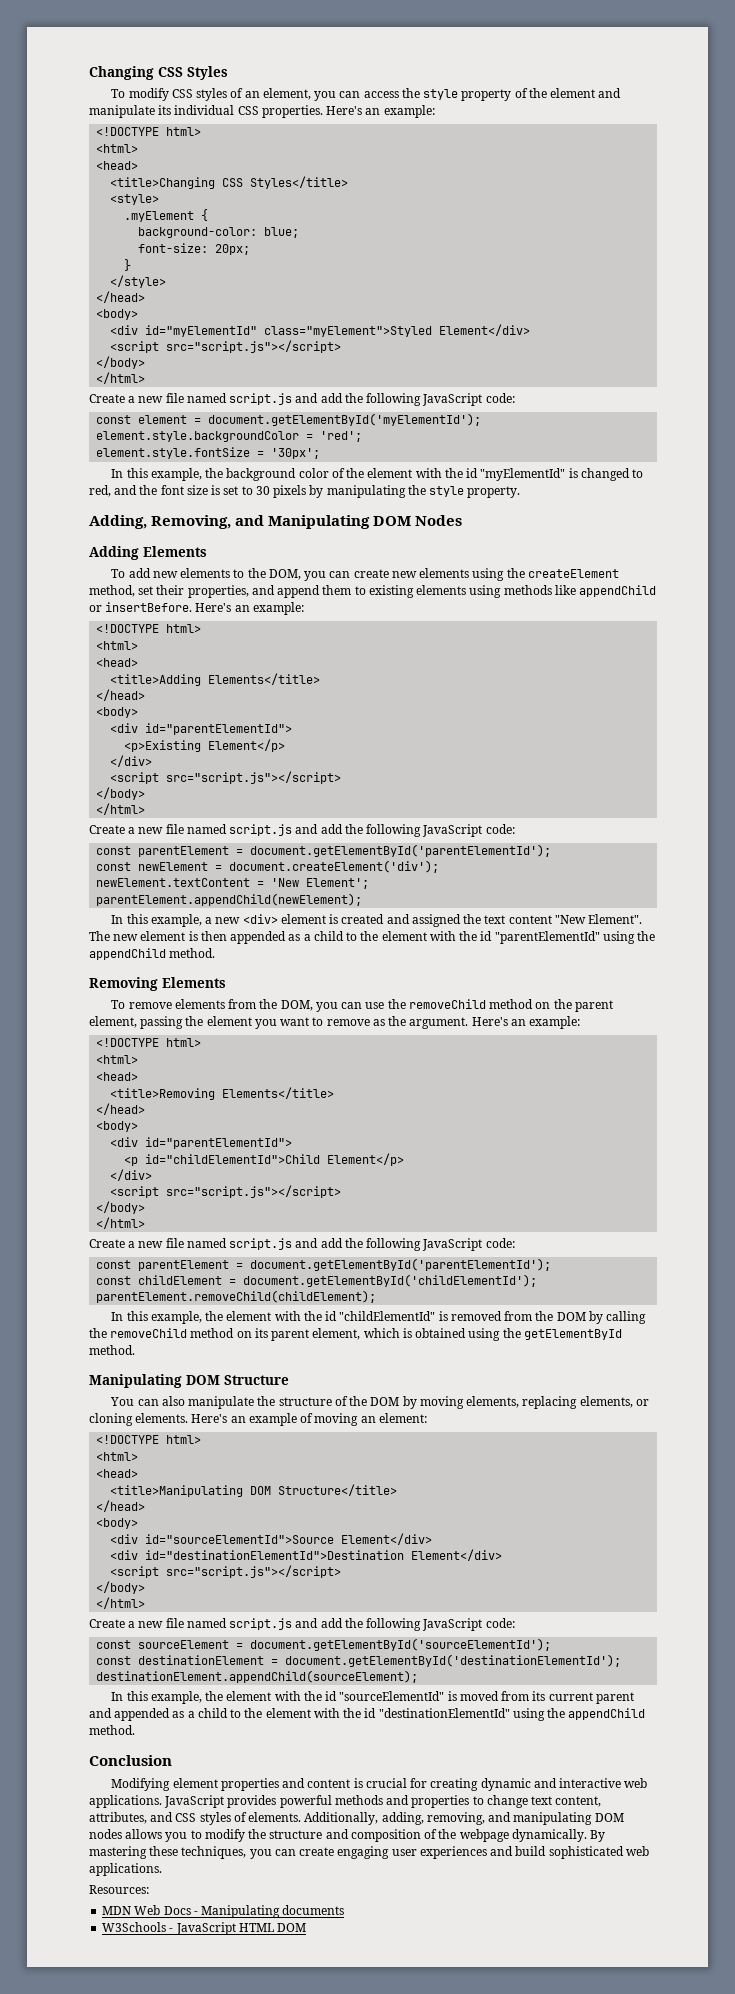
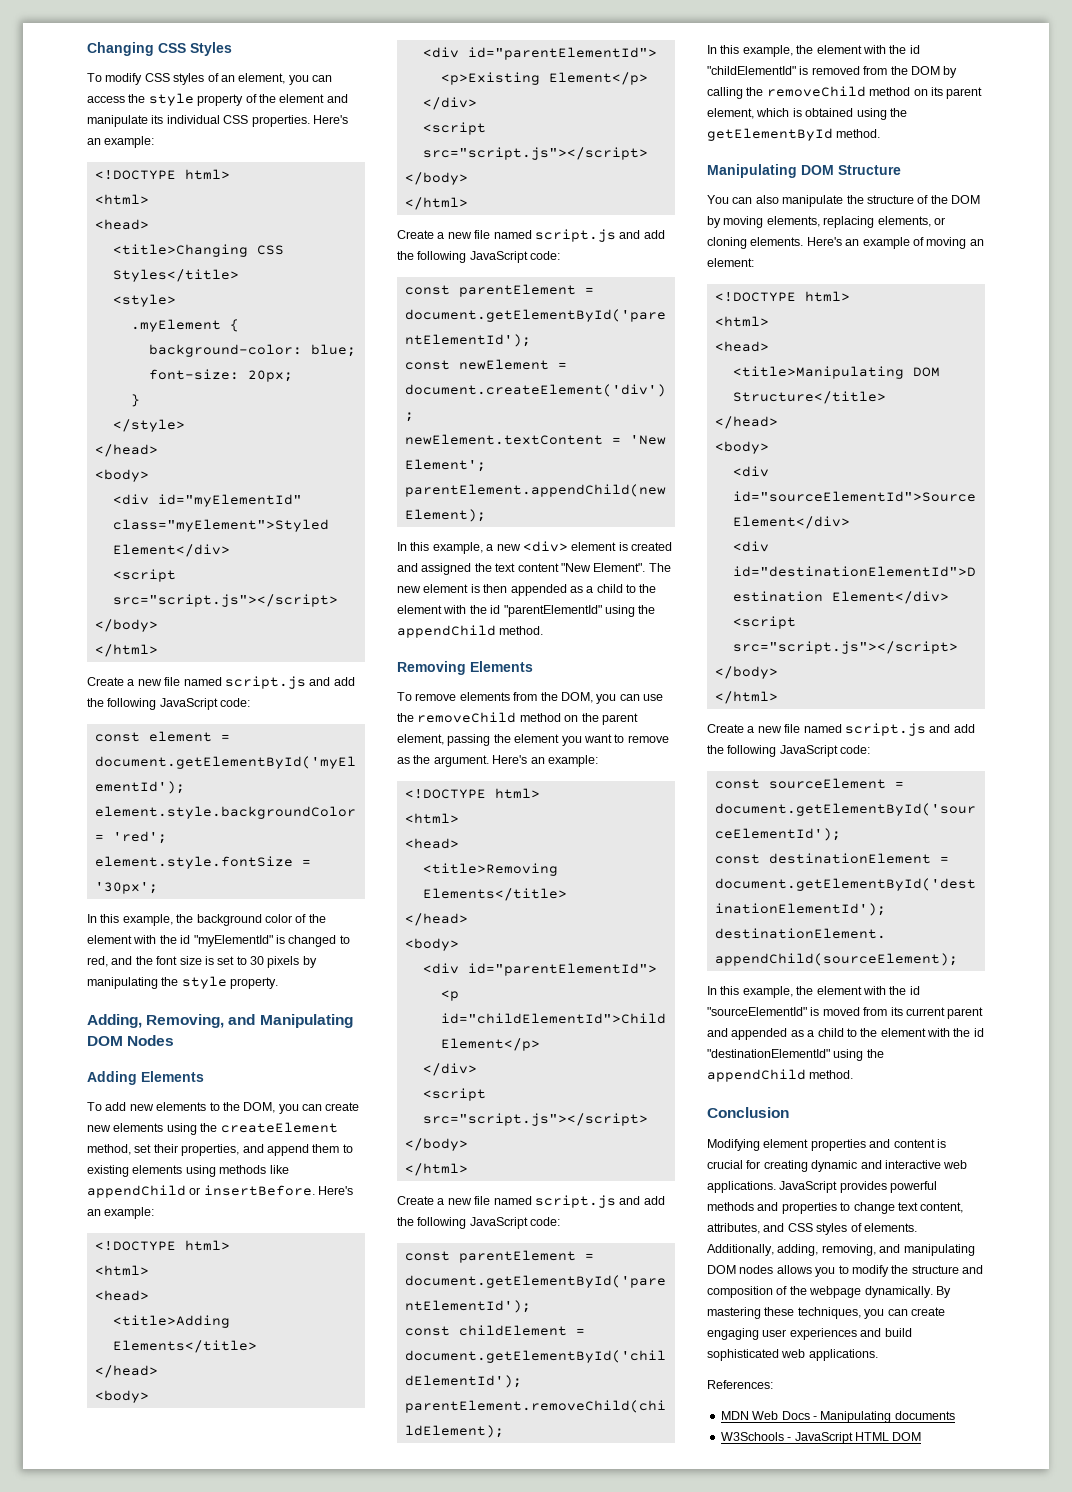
[89,1885,149,1894] Resources: -> [707,1380,773,1389] References:

